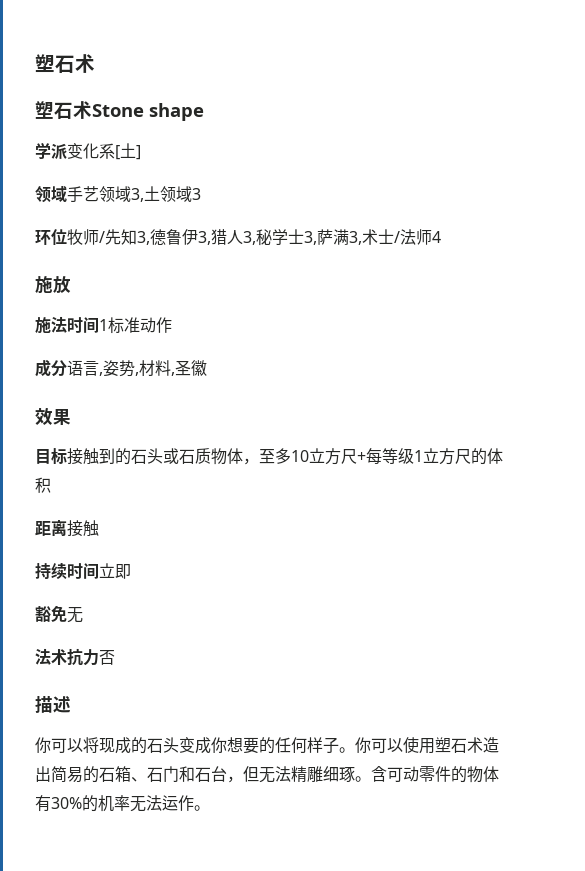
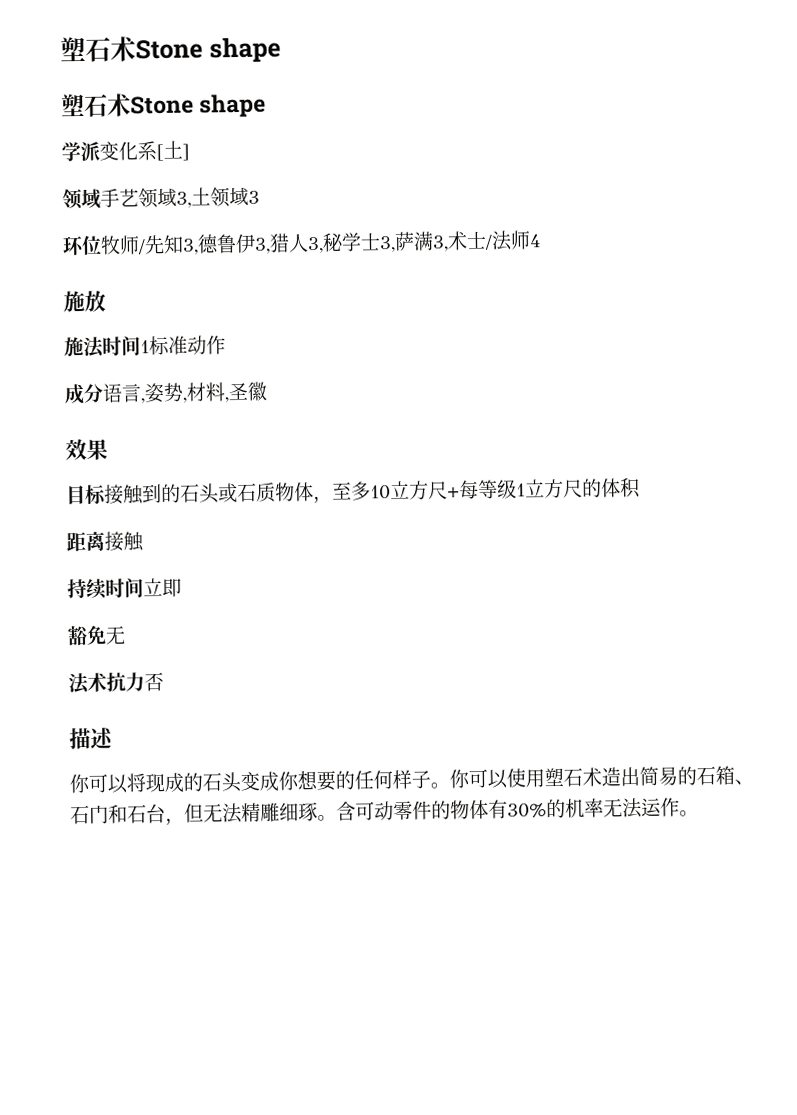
[35,54,95,74] 塑石术 -> [60,36,281,64] 塑石术Stone shape

